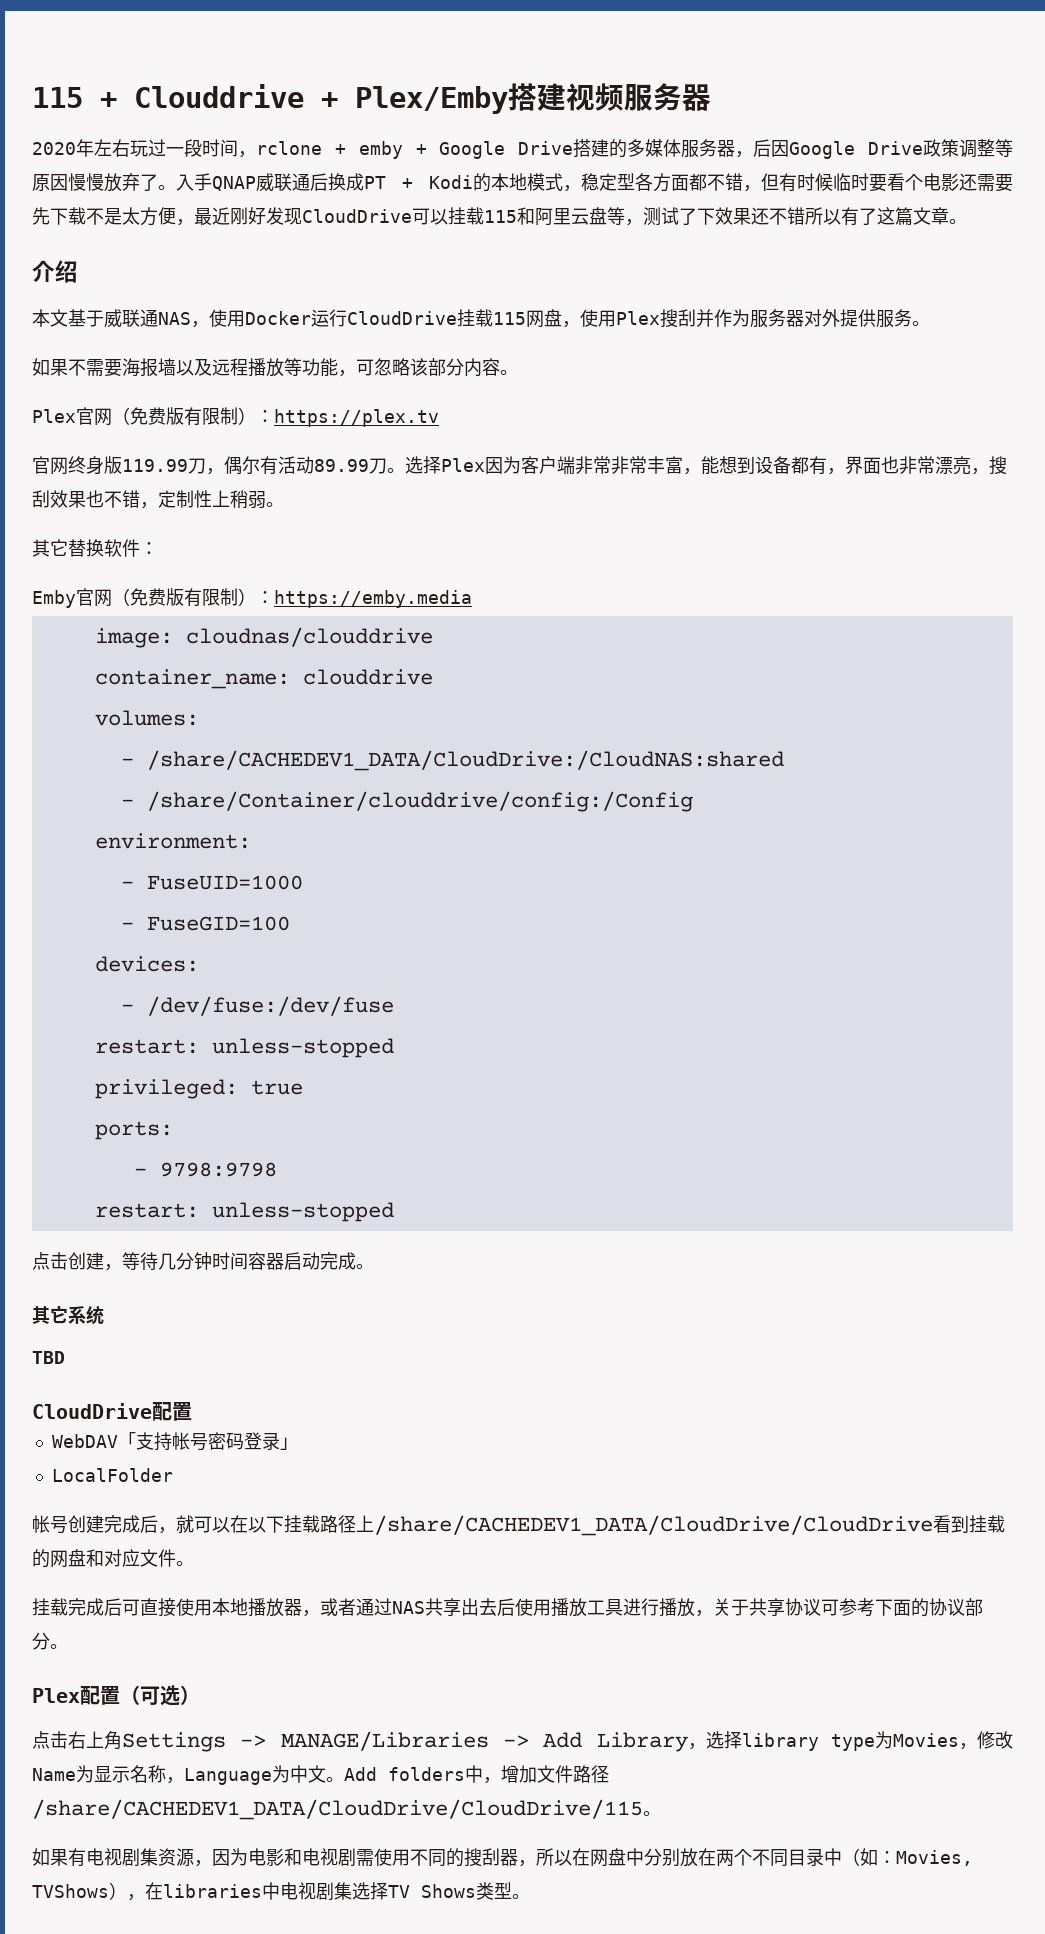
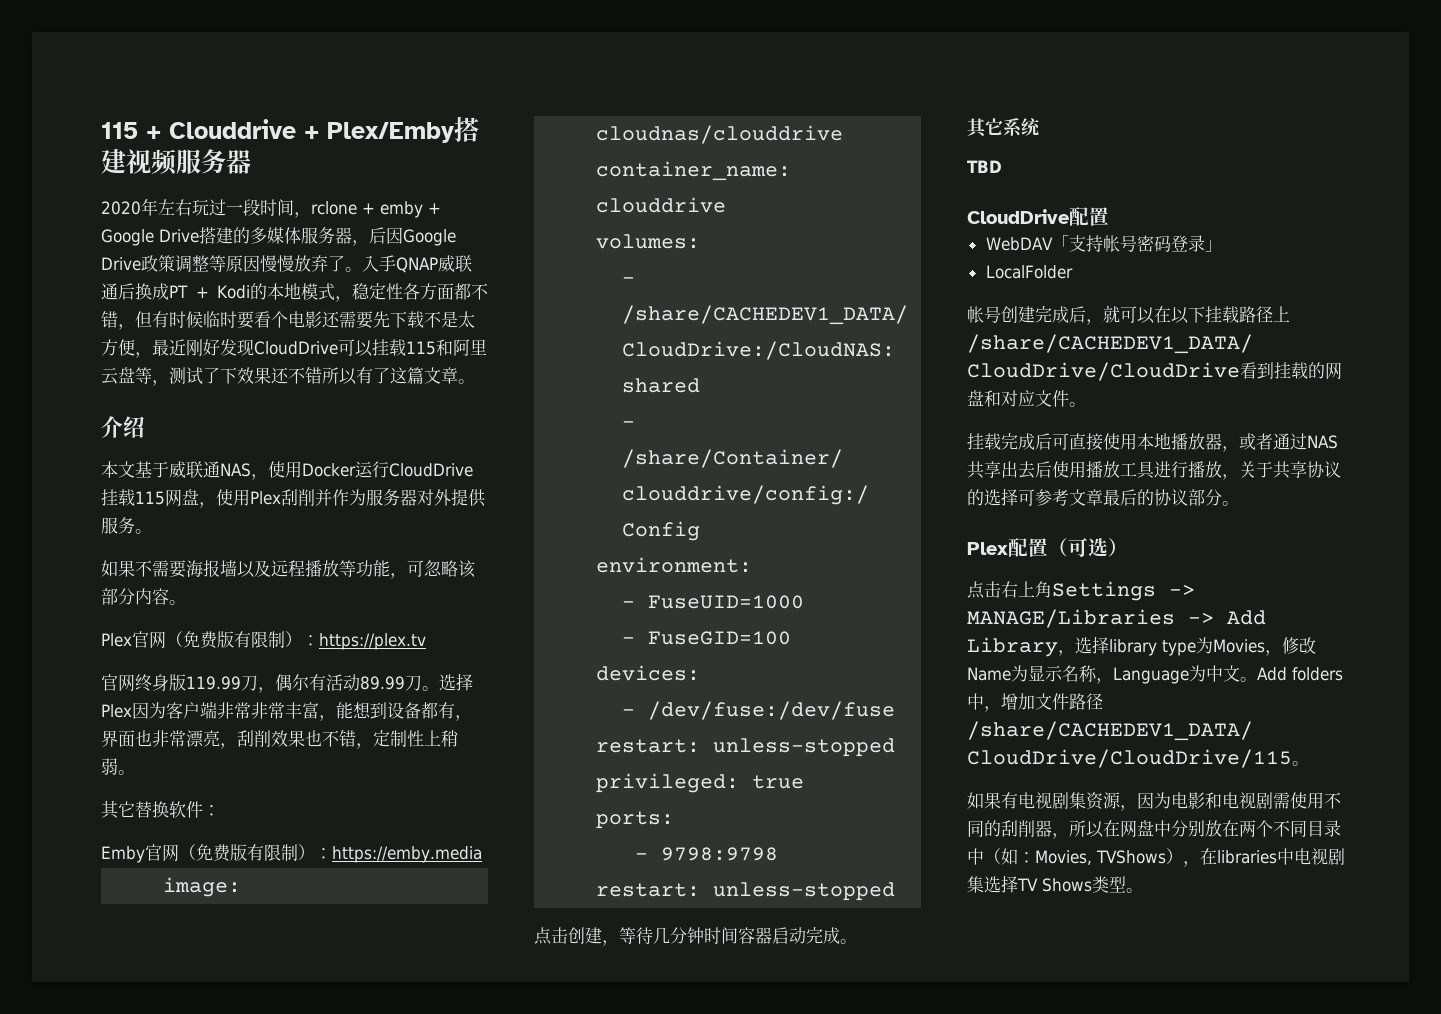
[617,173,635,190] 型 -> [386,283,403,300] 性
[660,309,696,328] 搜刮 -> [281,489,315,506] 刮削
[989,456,1007,475] [32,490,50,508] 搜刮 -> [237,730,271,747] 刮削
[821,1598,911,1617] 可参考下面 -> [967,488,1137,506] 的选择可参考文章最后
[464,1848,500,1867] 搜刮 -> [1001,820,1035,837] 刮削

